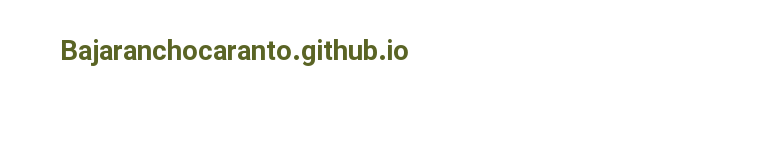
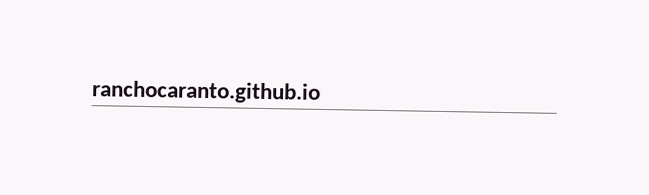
[60,39,409,66] Bajaranchocaranto.github.io -> [91,80,321,104] ranchocaranto.github.io

